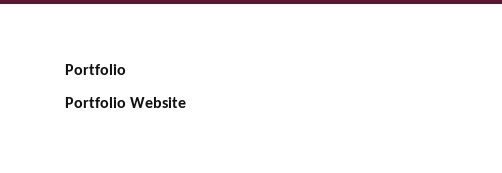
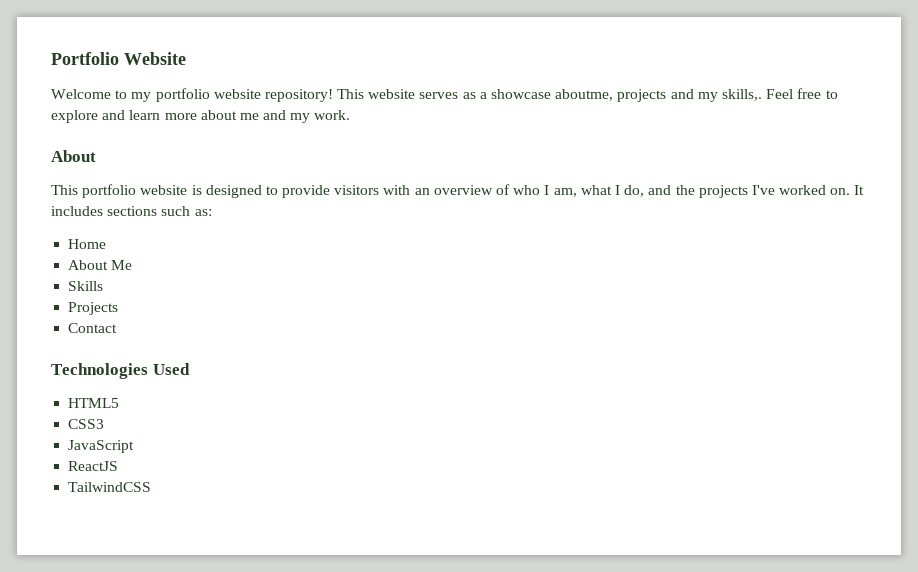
[65,64,126,75] [65,97,126,108] Portfolio // Portfolio -> [51,52,119,65] Portfolio
(187, 102) none -> [51,88,838,102] [51,110,351,123] [51,150,96,162] [51,184,865,198] [51,206,212,216] [68,239,107,249] [68,260,133,270] [68,281,104,291] [68,302,119,315] [68,323,118,333] [51,363,190,379] [68,398,120,408] [68,419,105,429] [68,440,135,453] [68,461,119,471] [68,482,152,492] // Welcome to my portfolio website repository! This website serves as a showcase aboutme, projects and my skills,. Feel free to explore and learn more about me and my work. // About // This portfolio website is designed to provide visitors with an overview of who I am, what I do, and the projects I've worked on. It includes sections such as: // Home // About Me // Skills // Projects // Contact // Technologies Used // HTML5 // CSS3 // JavaScript // ReactJS // TailwindCSS

